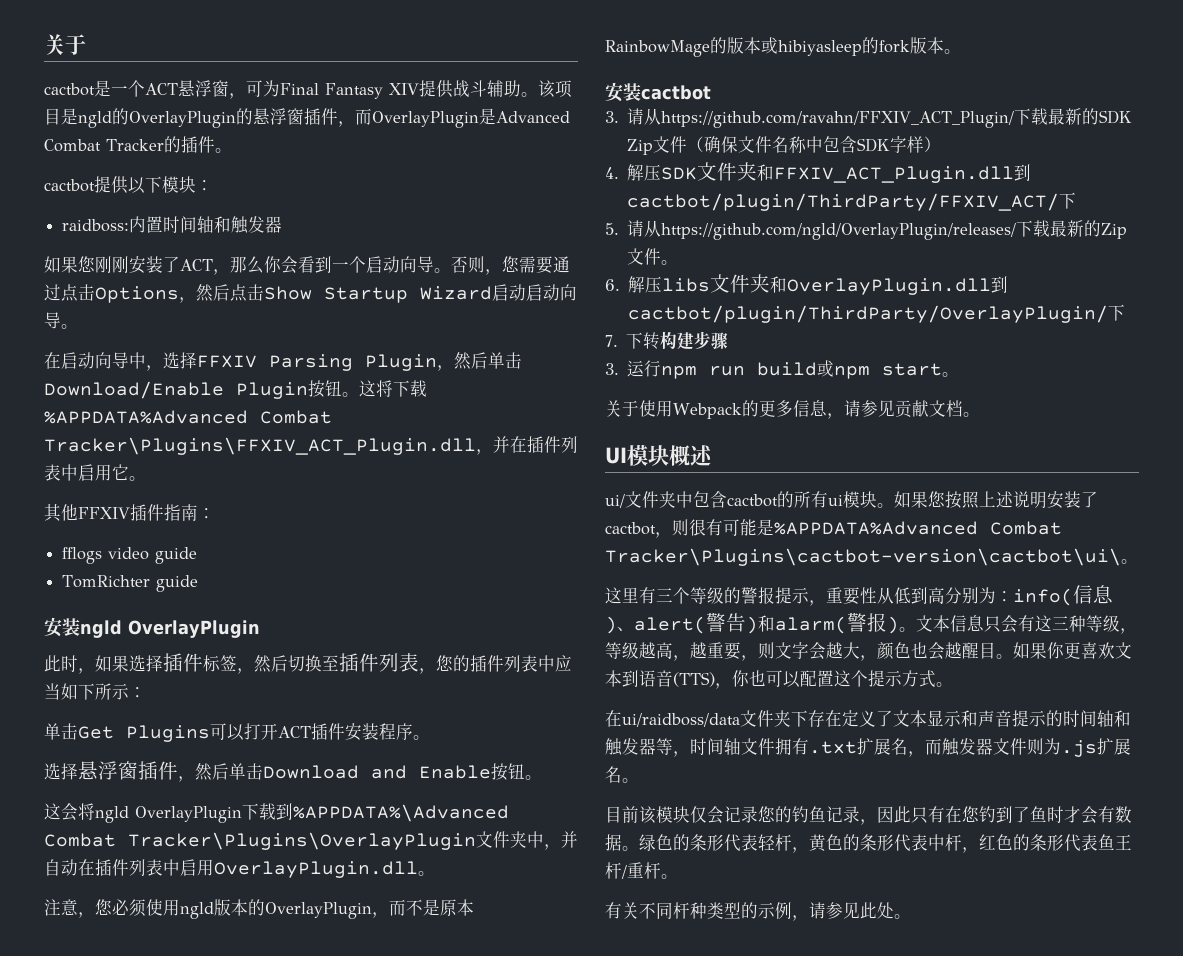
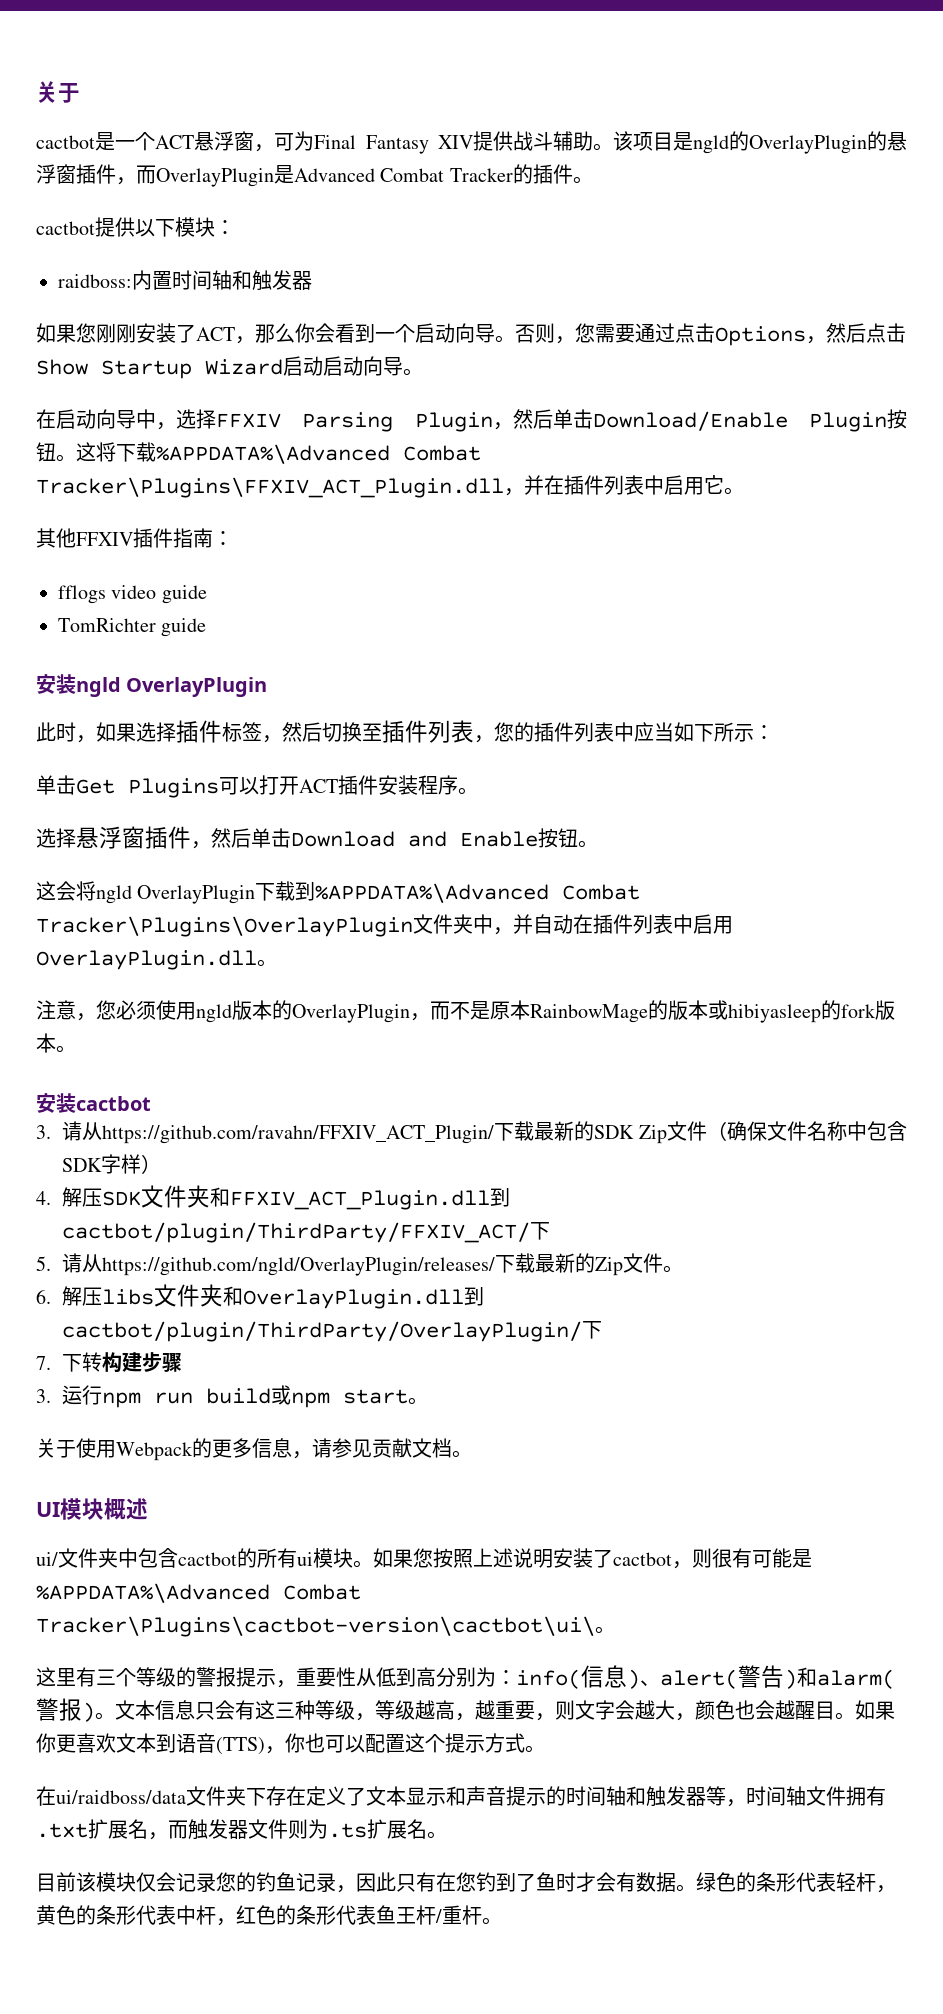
[44,410,248,424] %APPDATA%Advanced -> [156,444,390,464] %APPDATA%\Advanced
[774,521,978,535] %APPDATA%Advanced -> [36,1583,270,1603] %APPDATA%\Advanced
[1061,740,1097,757] .js -> [328,1823,367,1838] .ts
[605,902,911,921] // 有关不同杆种类型的示例，请参见此处。 -> (502, 1921) none

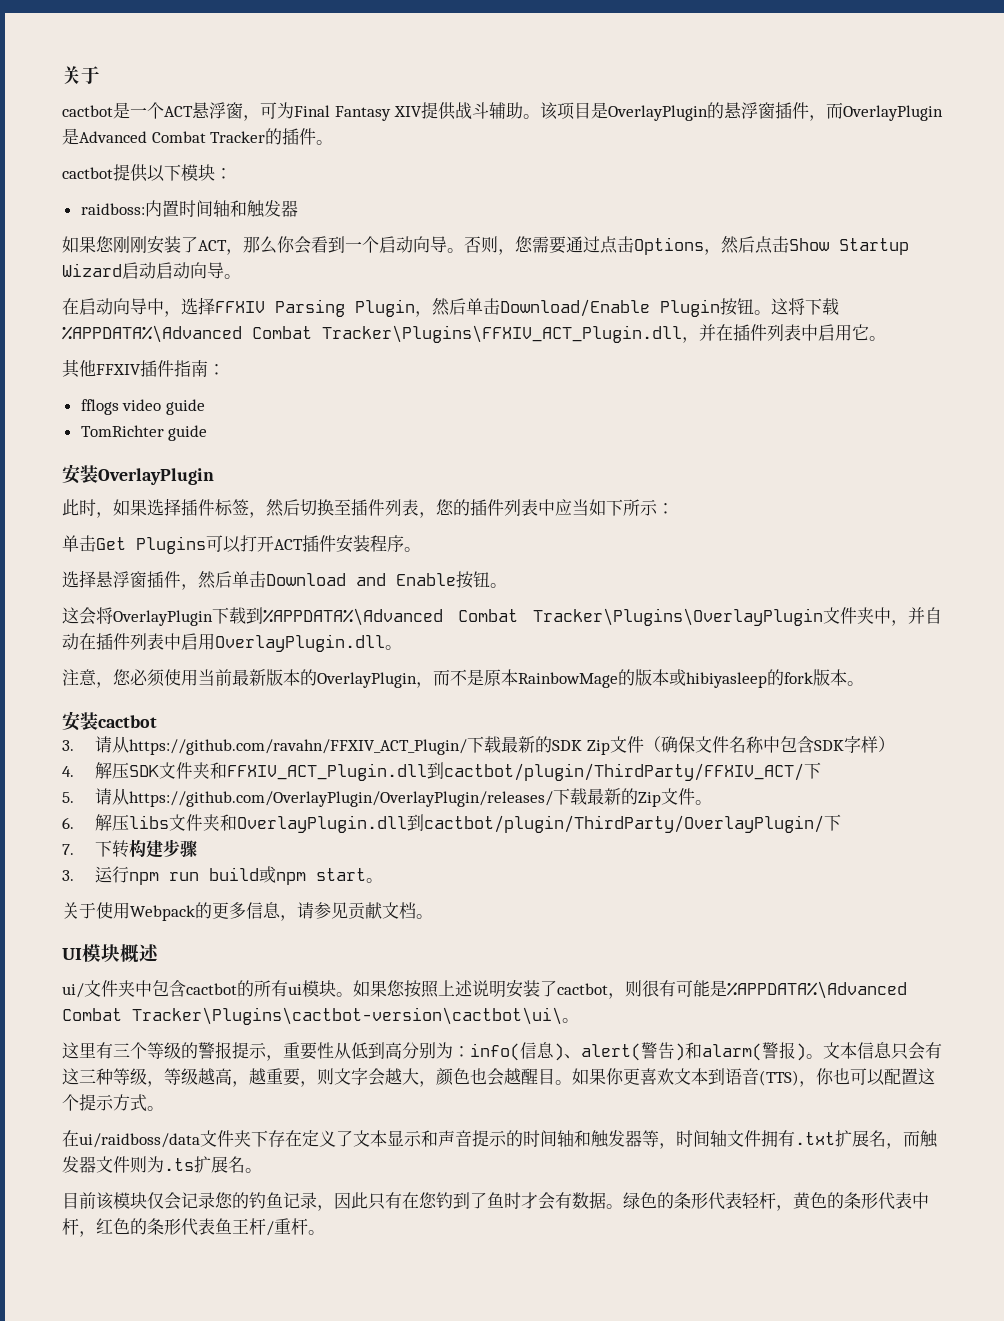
[693,131,749,154] ngld的 -> (608, 110) none
[76,677,121,697] ngld -> (98, 474) none
[96,885,132,904] ngld -> (113, 615) none
[196,1004,232,1023] ngld -> [198,669,266,686] 当前最新
[102,1257,496,1276] https://github.com/ngld/OverlayPlugin/releases/ -> [128,791,553,807] https://github.com/OverlayPlugin/OverlayPlugin/releases/

